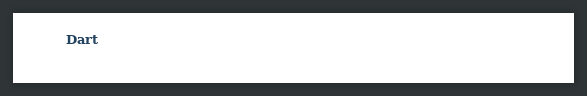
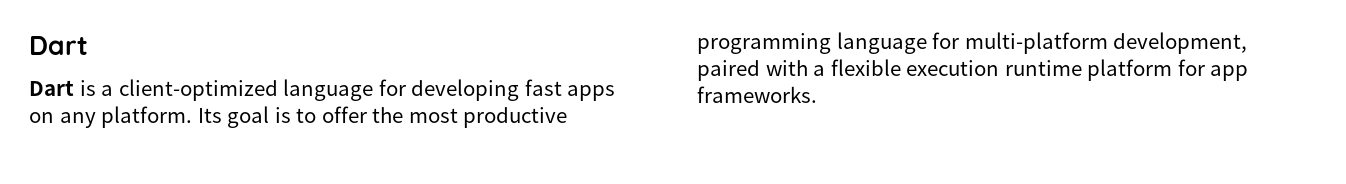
[66,35,98,44] Dart -> [29,36,88,55] [29,79,616,101] [29,106,568,128] [697,32,1248,54] [697,59,1249,81] [697,86,817,103] Dart // Dart is a client-optimized language for developing fast apps on any platform. Its goal is to offer the most productive programming language for multi-platform development, paired with a flexible execution runtime platform for app frameworks.

